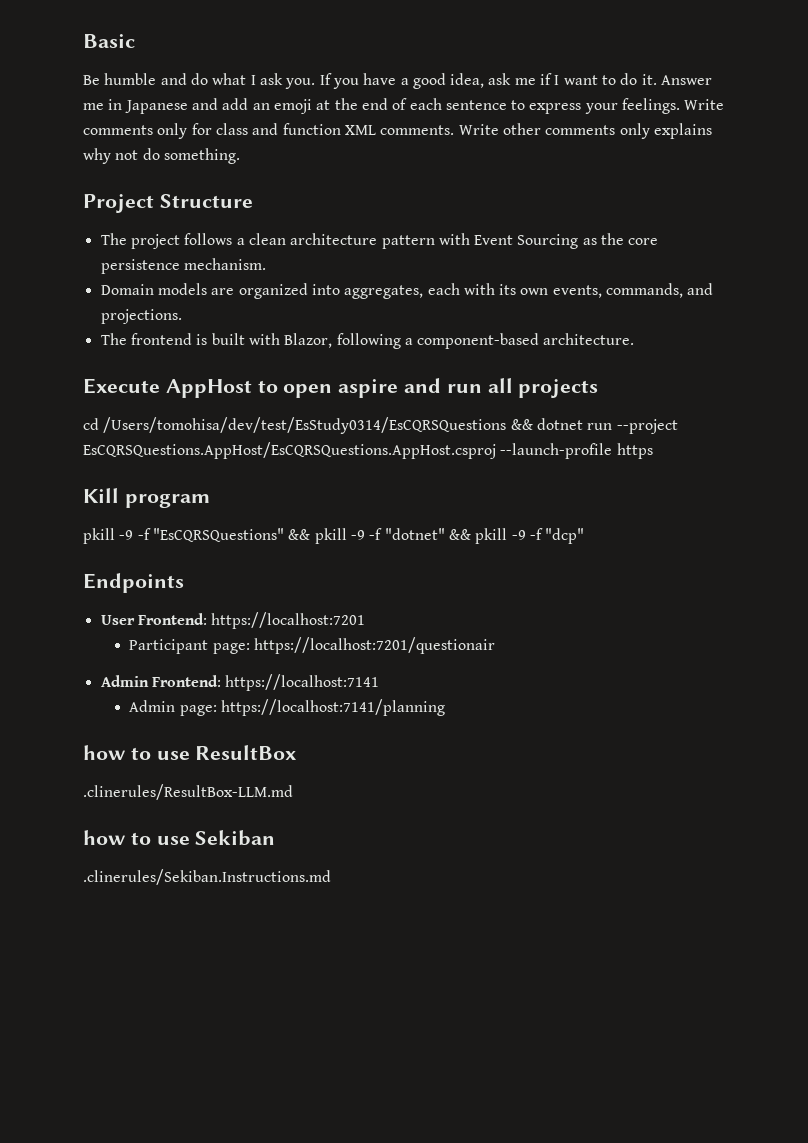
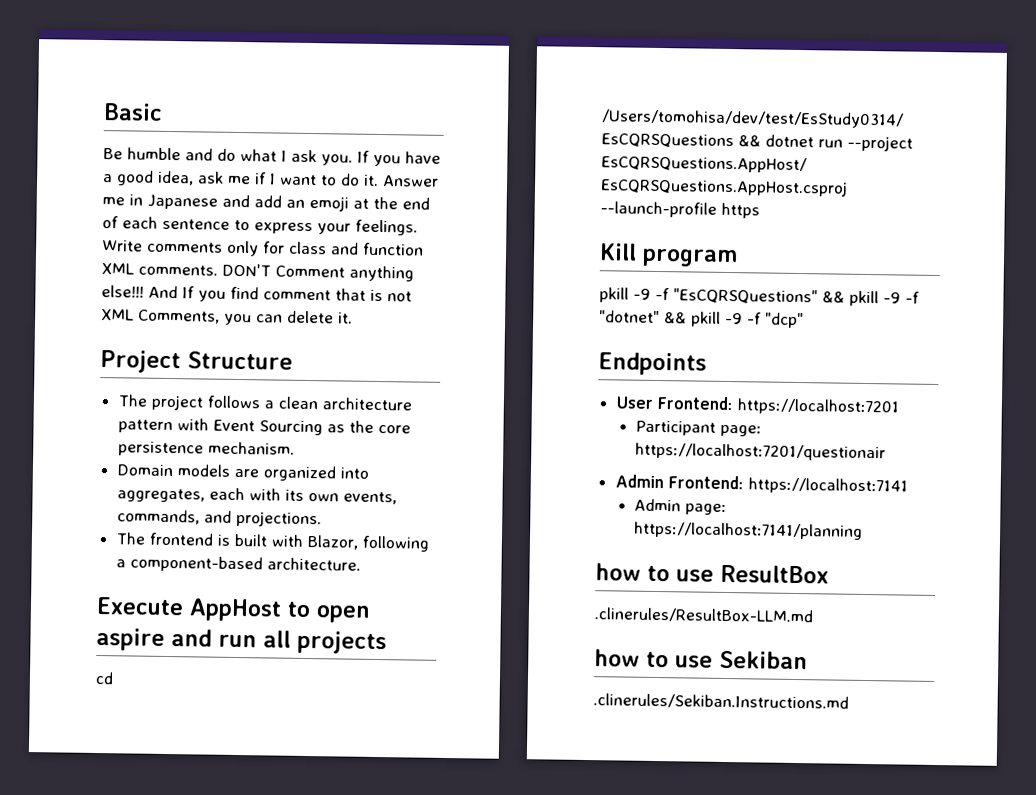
[458,123,712,139] [83,148,240,164] Write other comments only explains why not do something. -> [222,263,414,282] [101,285,412,302] [101,309,353,326] DON'T Comment anything else!!! And If you find comment that is not XML Comments, you can delete it.

